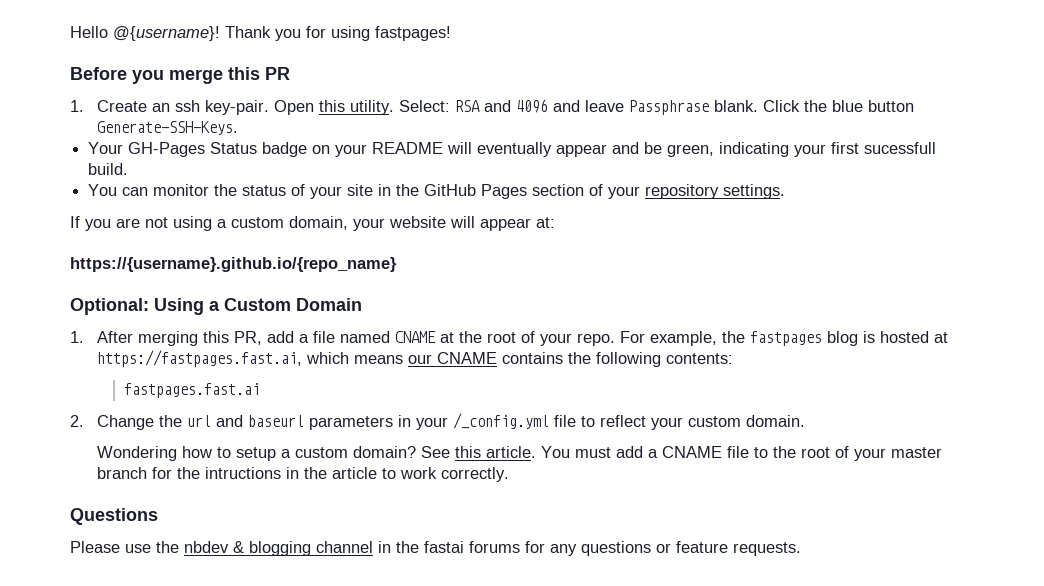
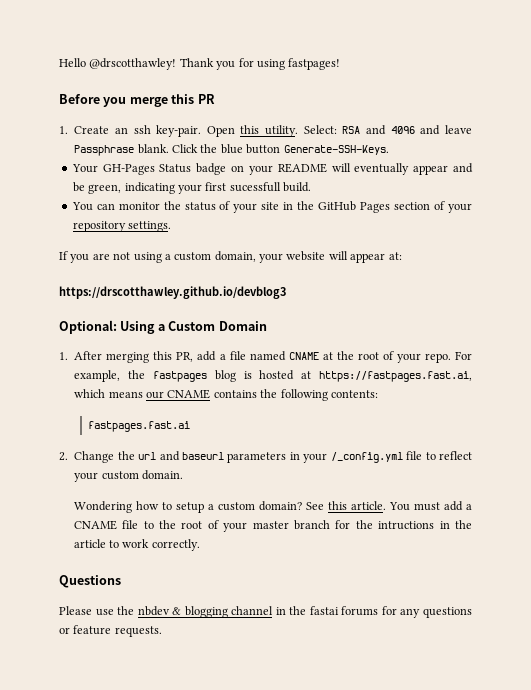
[113,26,220,41] @{username}! -> [89,58,177,70] @drscotthawley!
[70,257,397,272] https://{username}.github.io/{repo_name} -> [59,286,286,299] https://drscotthawley.github.io/devblog3

